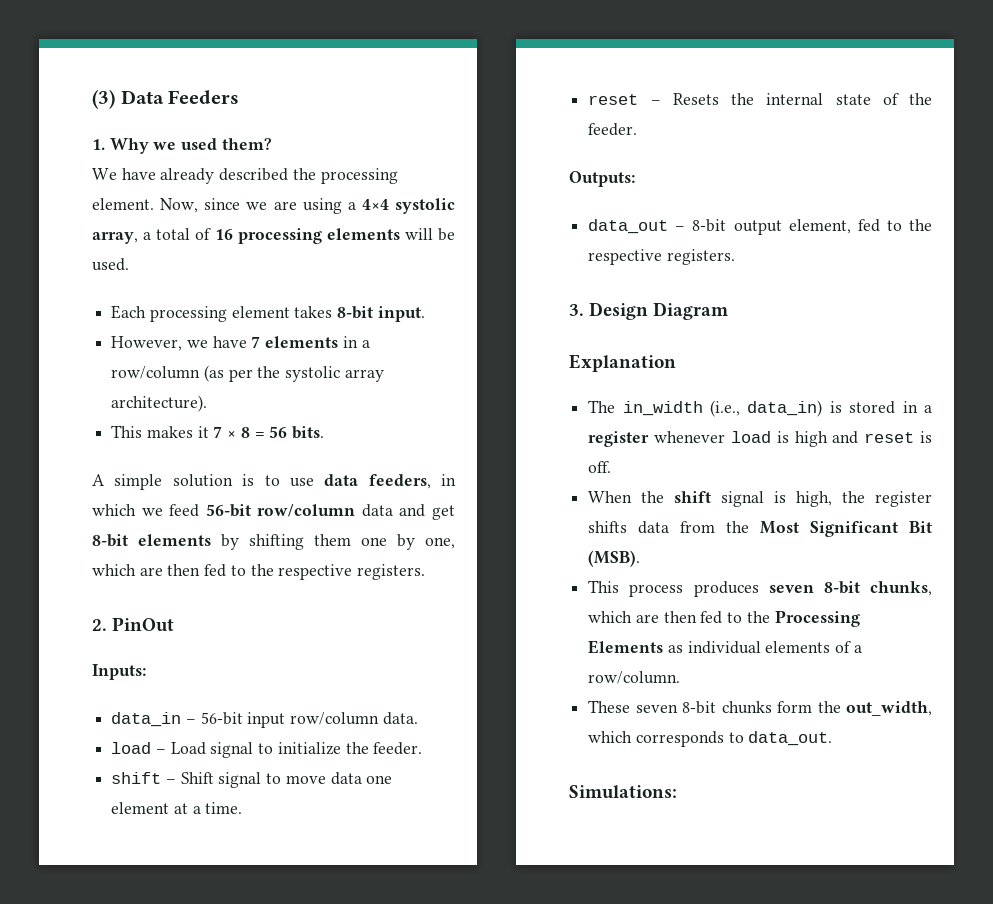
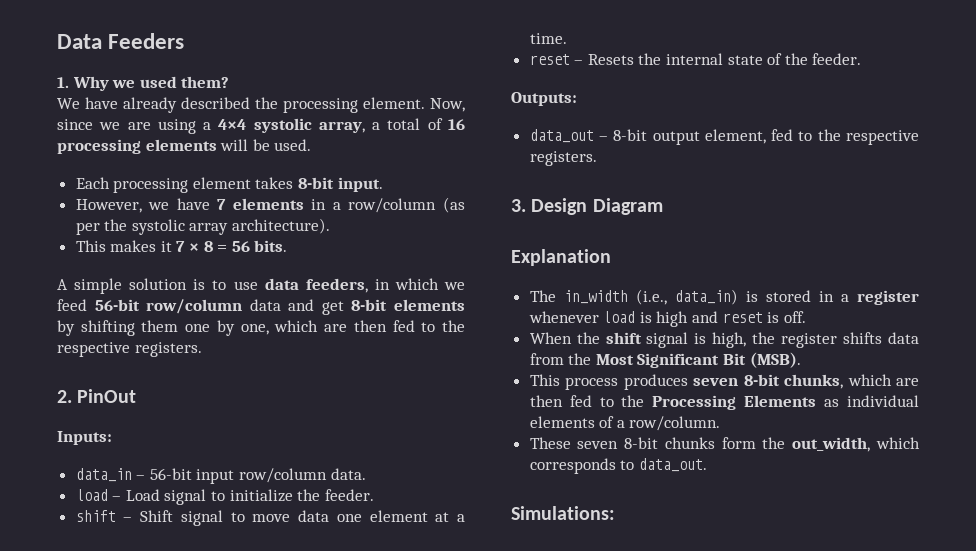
[92,89,115,109] (3) -> (57, 41) none

